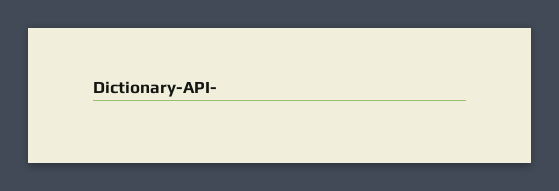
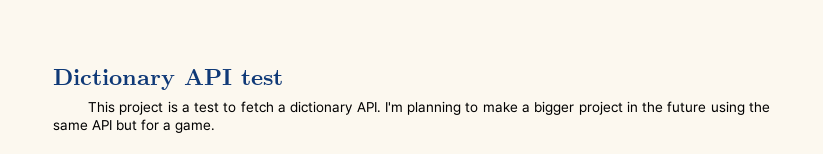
[93,81,217,97] Dictionary-API- -> [53,69,283,90] [88,101,771,115] [53,119,215,133] Dictionary API test // This project is a test to fetch a dictionary API. I'm planning to make a bigger project in the future using the same API but for a game.

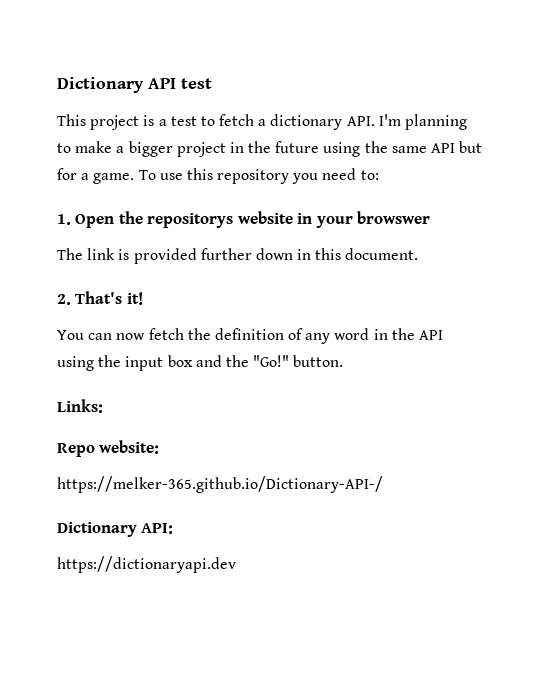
(215, 127) none -> [138,168,379,184] [57,211,431,228] [57,248,419,264] [57,291,143,305] [57,328,444,344] [57,355,344,371] [57,399,103,413] [57,440,160,457] [57,476,383,493] [57,522,174,537] [57,556,236,573] To use this repository you need to: // 1. Open the repositorys website in your browswer // The link is provided further down in this document. // 2. That's it! // You can now fetch the definition of any word in the API using the input box and the "Go!" button. // Links: // Repo website: // https://melker-365.github.io/Dictionary-API-/ // Dictionary API: // https://dictionaryapi.dev

